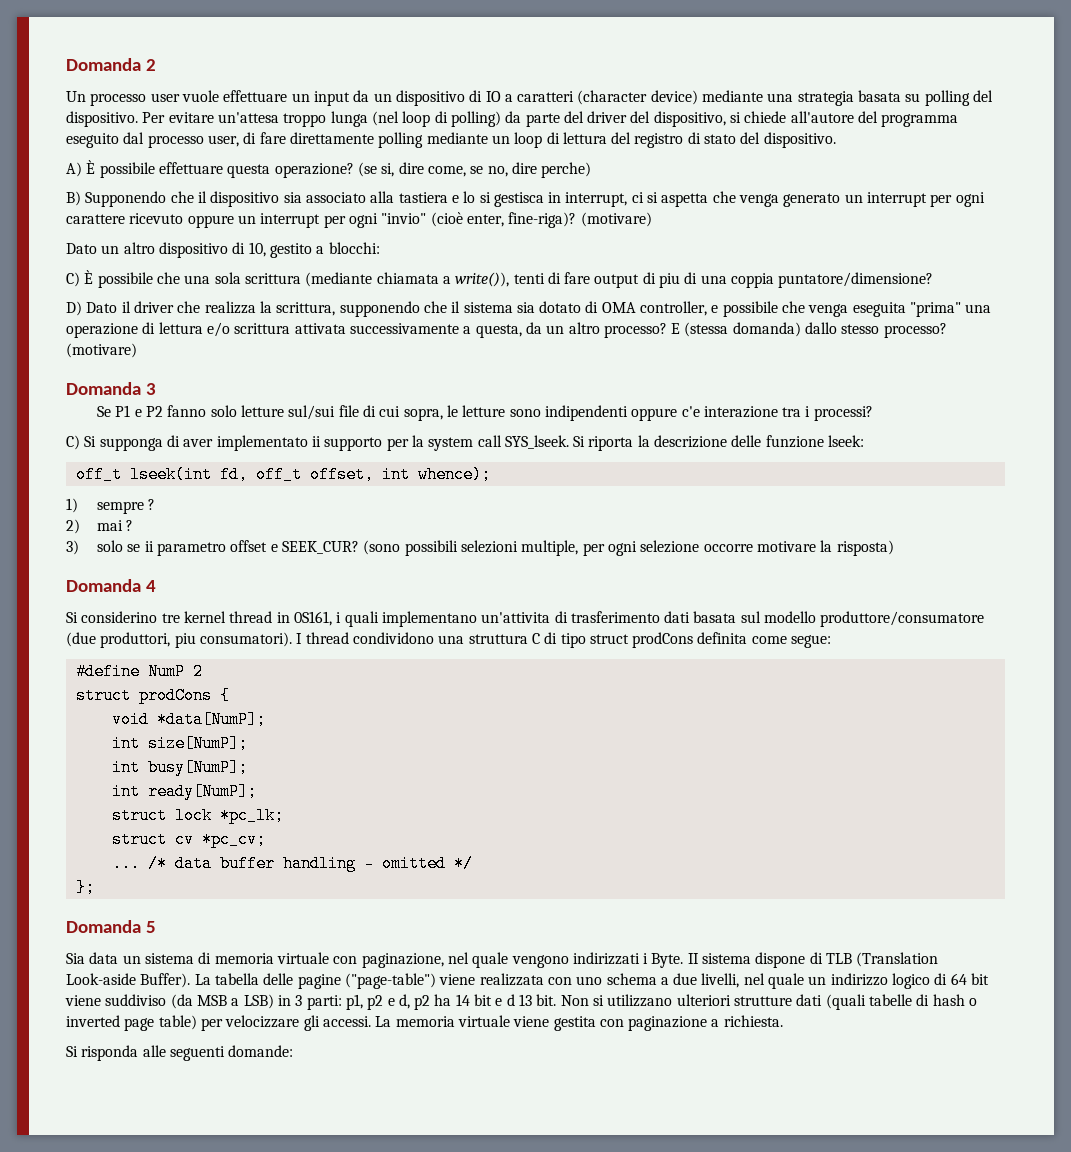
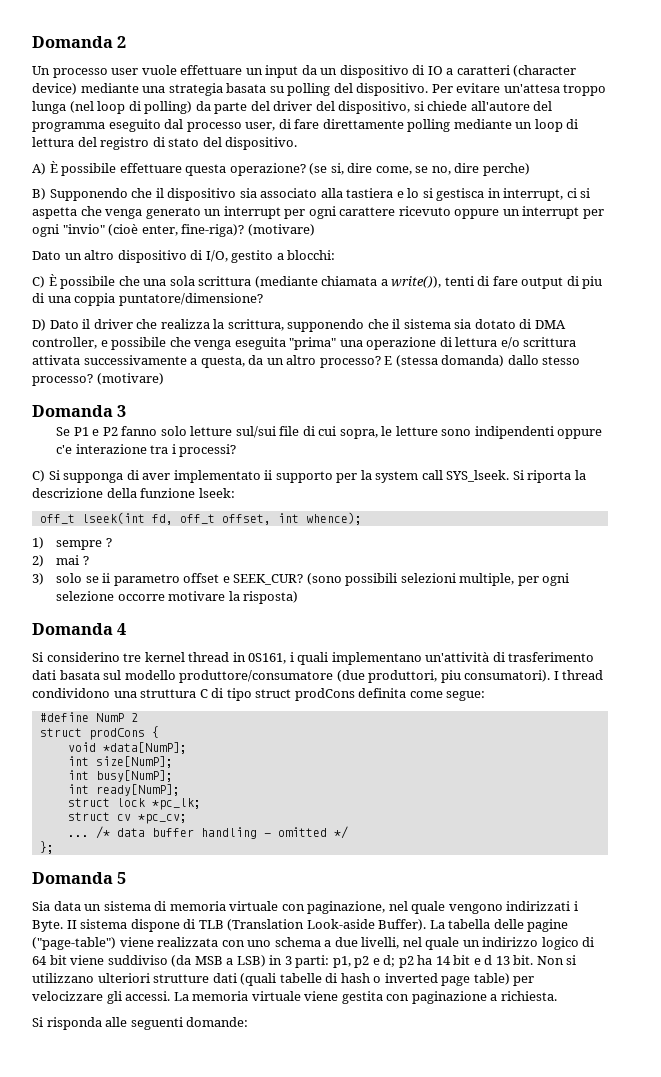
[248,242,266,257] 10, -> [205,250,228,262] I/O,
[601,302,636,313] OMA -> [534,320,566,329] DMA
[731,435,762,447] delle -> [106,488,137,498] della
[481,612,551,623] un'attivita -> [425,652,490,662] un'attività
[398,994,410,1009] d, -> [383,955,396,967] d;

